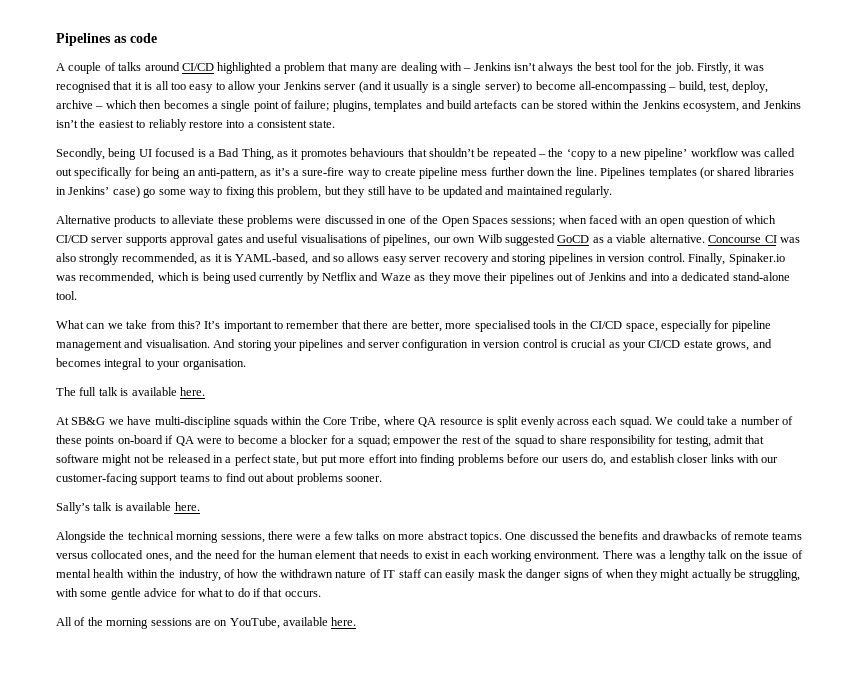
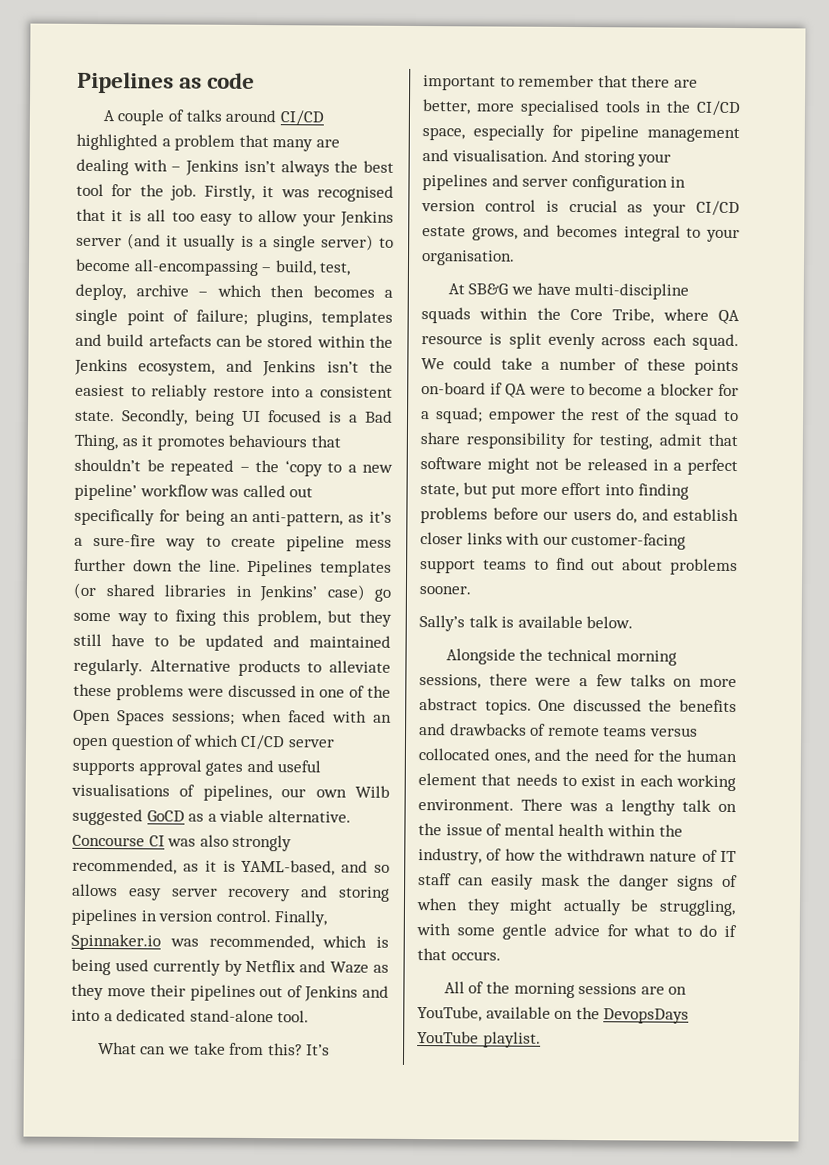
(336, 124) // -> (115, 416) none
(613, 192) // -> (143, 667) none
[728,253,785,265] Spinaker.io -> [71,933,161,951] Spinnaker.io
[56,387,205,396] // The full talk is available here. -> (515, 258) none
[174,502,200,511] here. -> [586,616,634,629] below.
[331,617,357,626] here. -> [554,1007,690,1024] [417,1031,541,1048] on the DevopsDays YouTube playlist.

